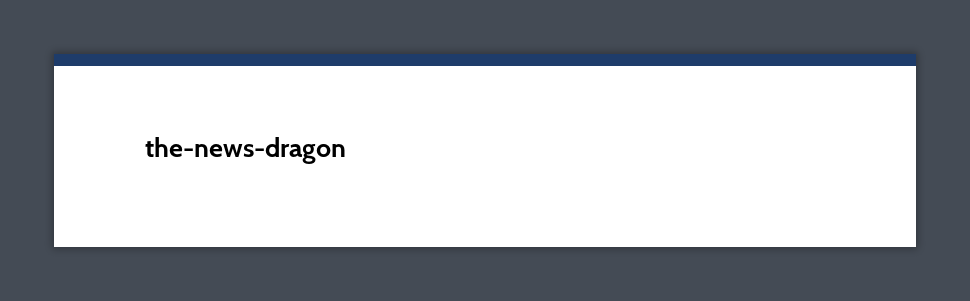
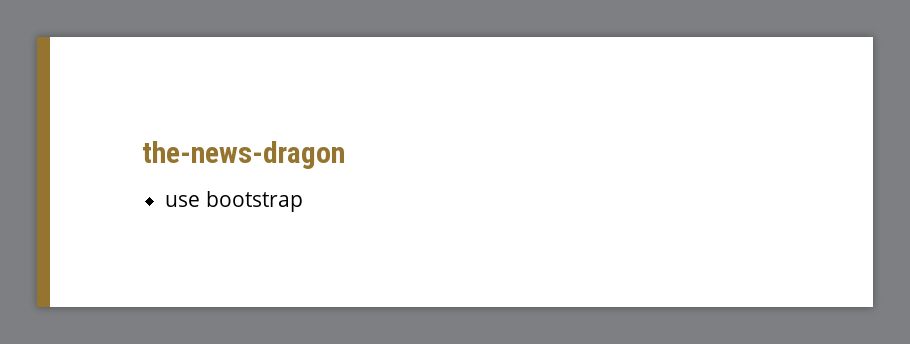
(346, 150) none -> [165,191,303,212] // use bootstrap

